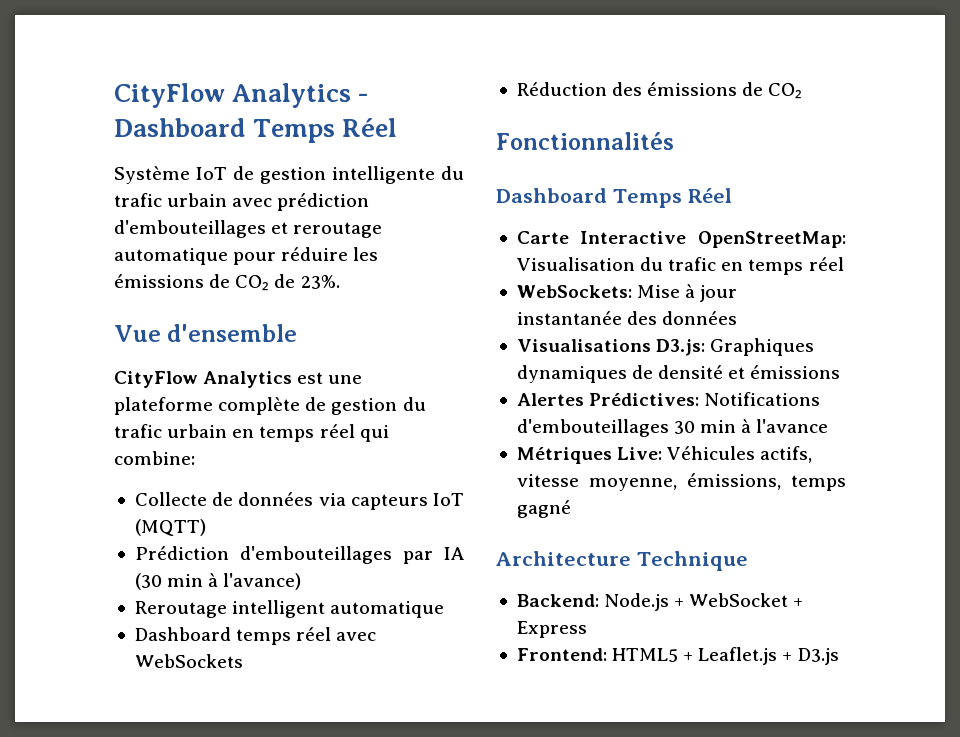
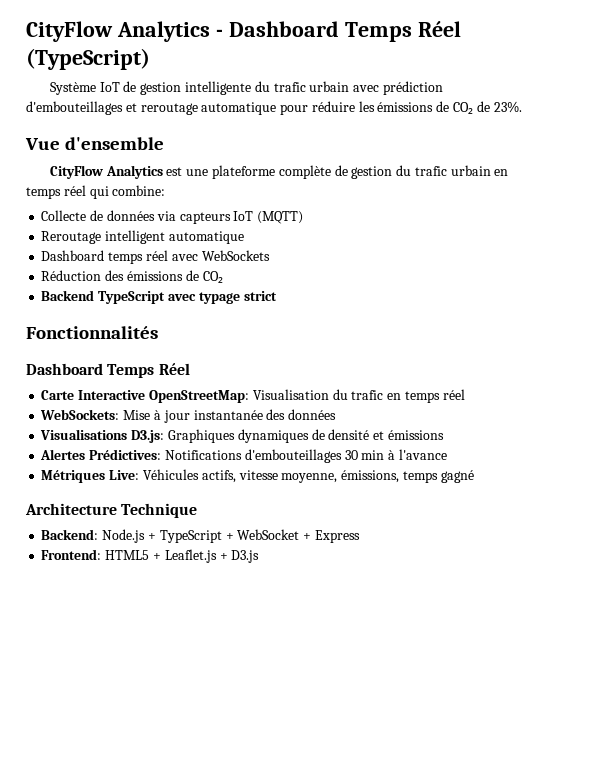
(398, 127) none -> [26,48,150,70] (TypeScript)
[134,546,465,564] [134,573,302,590] // Prédiction d'embouteillages par IA (30 min à l'avance) -> (304, 217) none
(803, 91) none -> [41,290,277,304] // Backend TypeScript avec typage strict
(685, 602) none -> [159,530,234,543] TypeScript +

